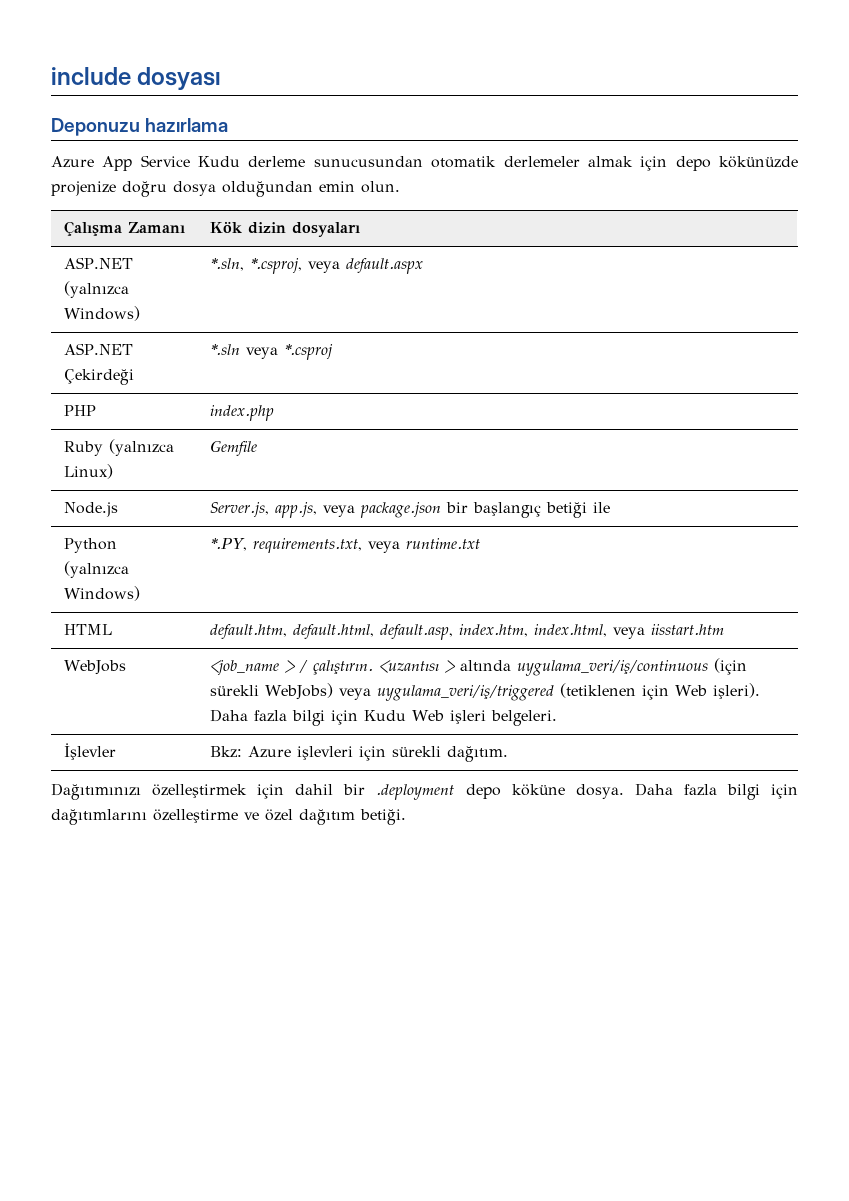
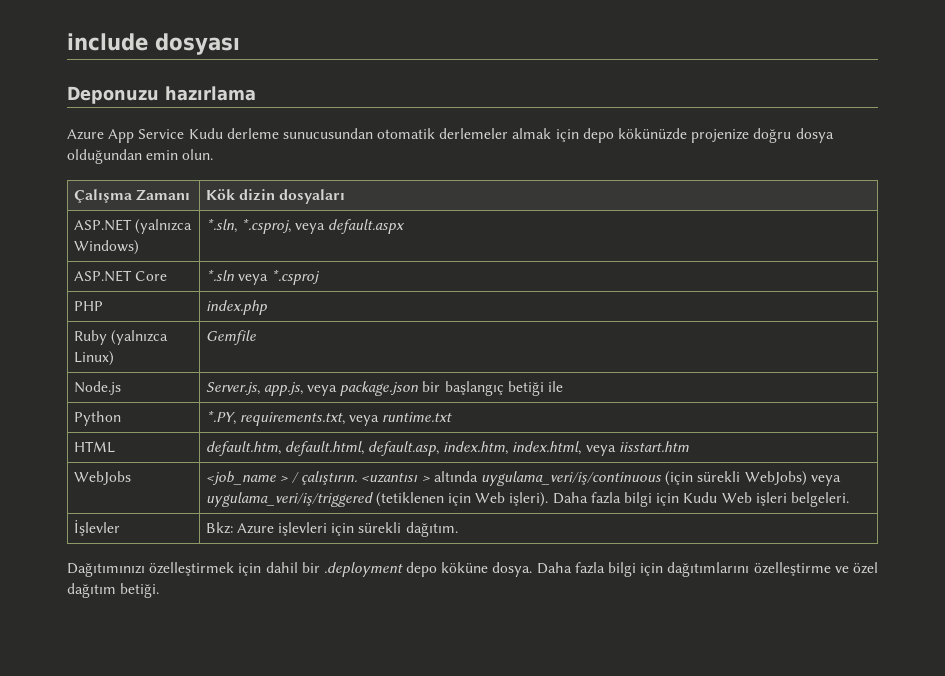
[63,369,134,385] Çekirdeği -> [134,271,167,281] Core
[63,561,129,578] [63,586,140,601] (yalnızca Windows) -> (121, 418) none

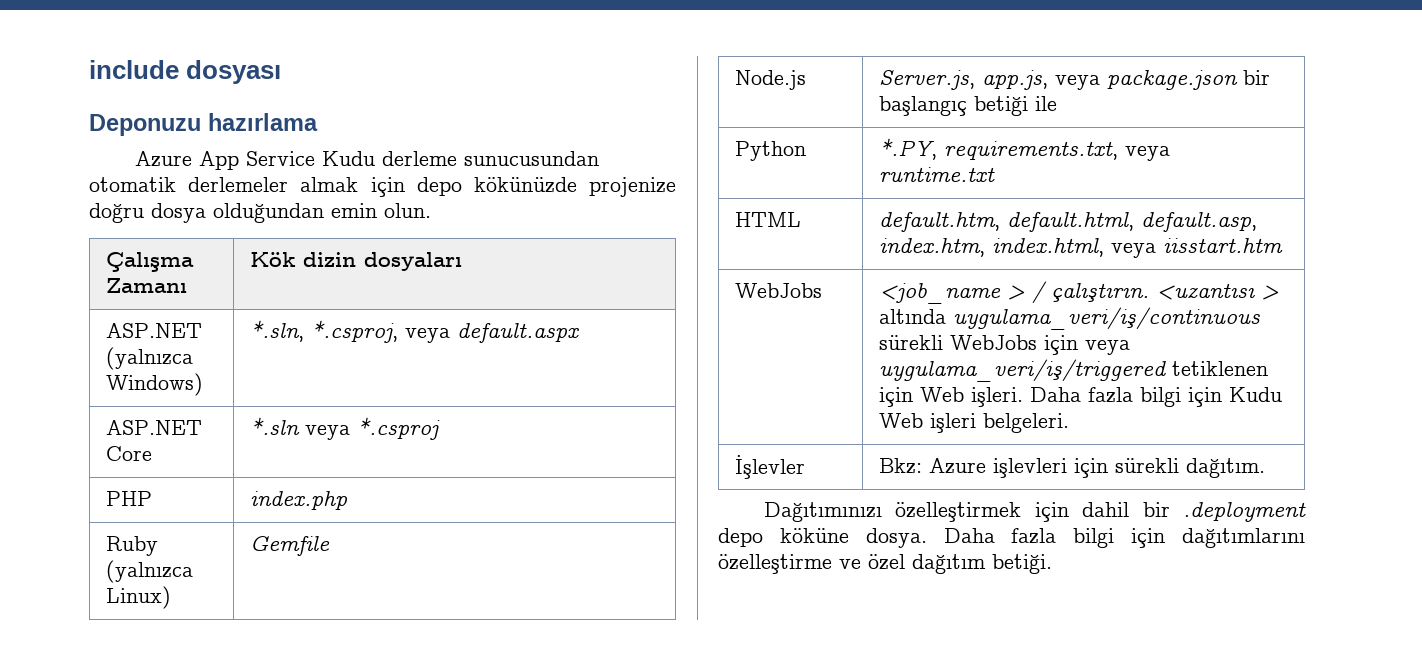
[665,471,807,486] (için sürekli WebJobs) -> [879,335,1079,355] sürekli WebJobs için
[375,492,444,507] (tetiklenen -> [1172,361,1269,376] tetiklenen
[509,492,549,507] işleri). -> [971,387,1024,407] işleri.

